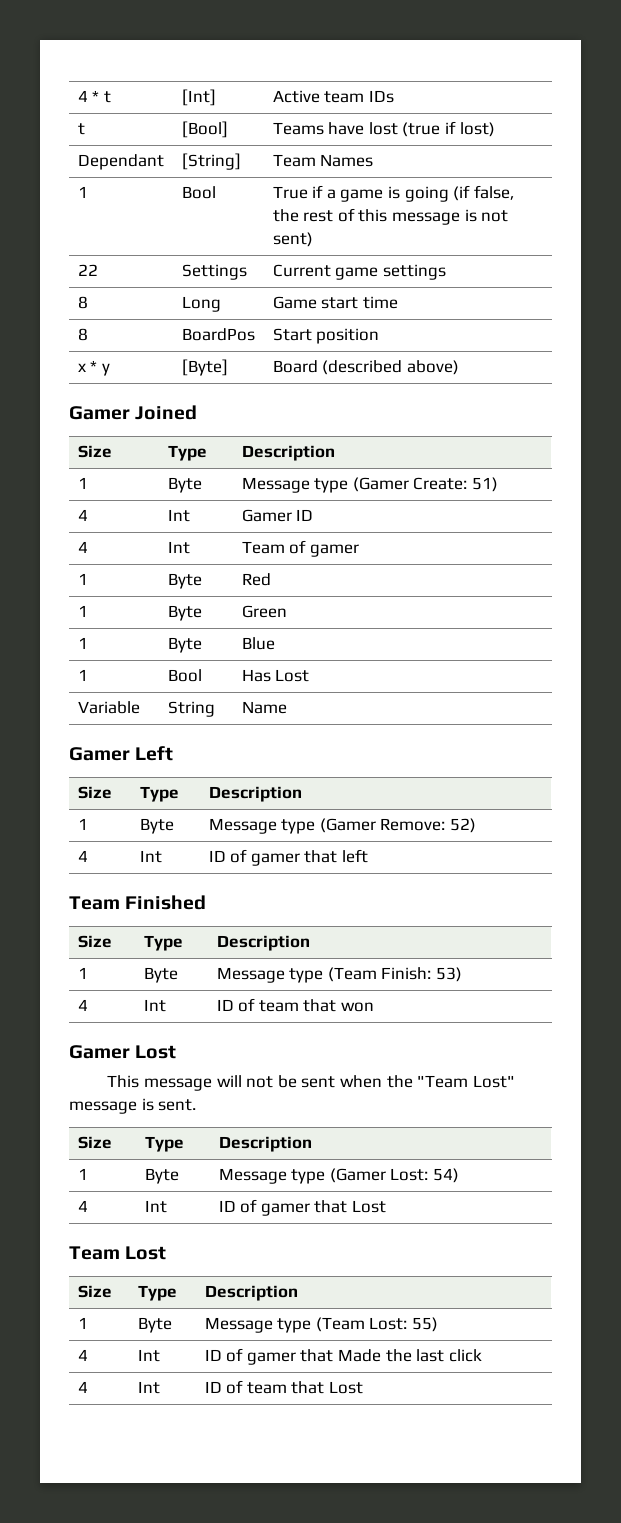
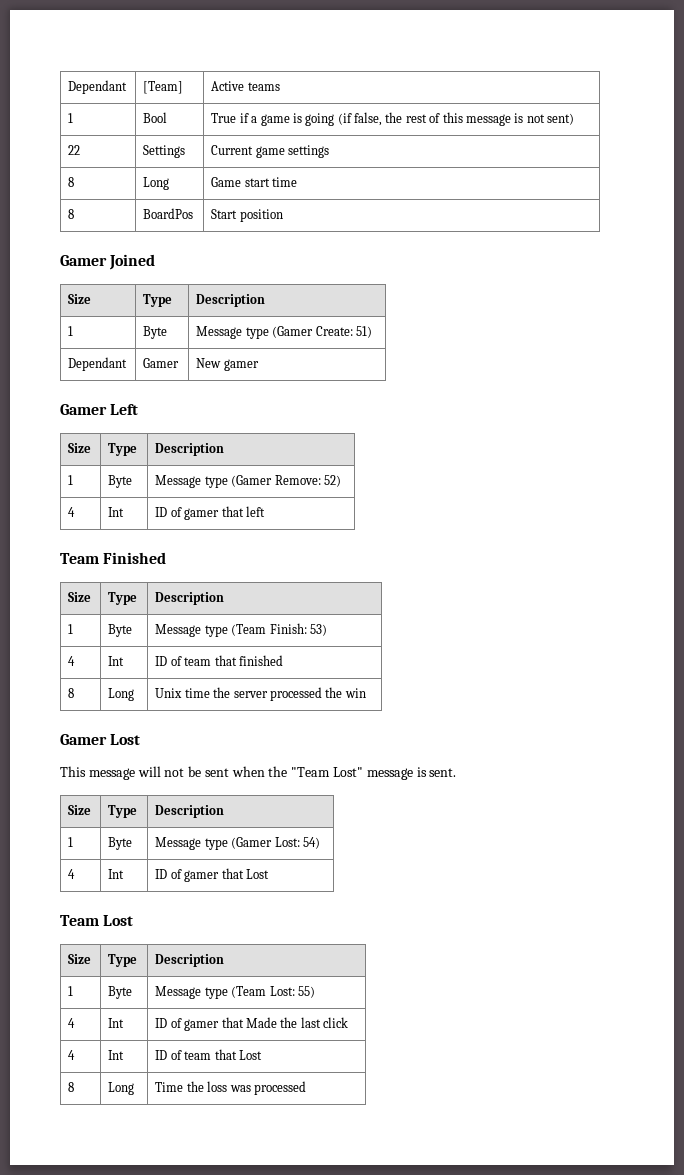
[77,90,111,103] [181,89,216,106] [272,90,394,103] [77,123,85,135] [181,121,228,138] [272,121,495,137] [77,154,164,170] [181,153,241,170] [272,154,374,167] 4 * t | [Int] | Active team IDs // t | [Bool] | Teams have lost (true if lost) // Dependant | [String] | Team Names -> [68,80,128,94] [143,81,184,94] [211,81,280,91] Dependant | [Team] | Active teams
[77,360,110,376] [181,359,228,376] [272,360,459,375] // x * y | [Byte] | Board (described above) -> (283, 215) none
[77,509,88,521] [167,509,190,522] [241,509,314,522] [77,541,88,553] [167,541,190,554] [241,540,359,557] [77,573,88,585] [167,573,202,589] [241,573,271,586] [77,605,88,617] [167,605,202,621] [241,605,287,618] [77,637,88,649] [167,637,202,653] [241,637,275,650] [77,669,88,681] [167,669,202,682] [241,669,310,682] [77,701,140,714] [167,701,215,717] [241,701,287,714] 4 | Int | Gamer ID // 4 | Int | Team of gamer // 1 | Byte | Red // 1 | Byte | Green // 1 | Byte | Blue // 1 | Bool | Has Lost // Variable | String | Name -> [68,357,128,371] [143,358,180,368] [196,358,259,371] Dependant | Gamer | New gamer
[341,1002,375,1012] won -> [238,655,283,666] [68,688,75,698] [108,688,135,701] [155,687,366,701] finished // 8 | Long | Unix time the server processed the win
(364, 1387) none -> [68,1082,75,1092] [108,1082,135,1095] [155,1081,306,1095] // 8 | Long | Time the loss was processed

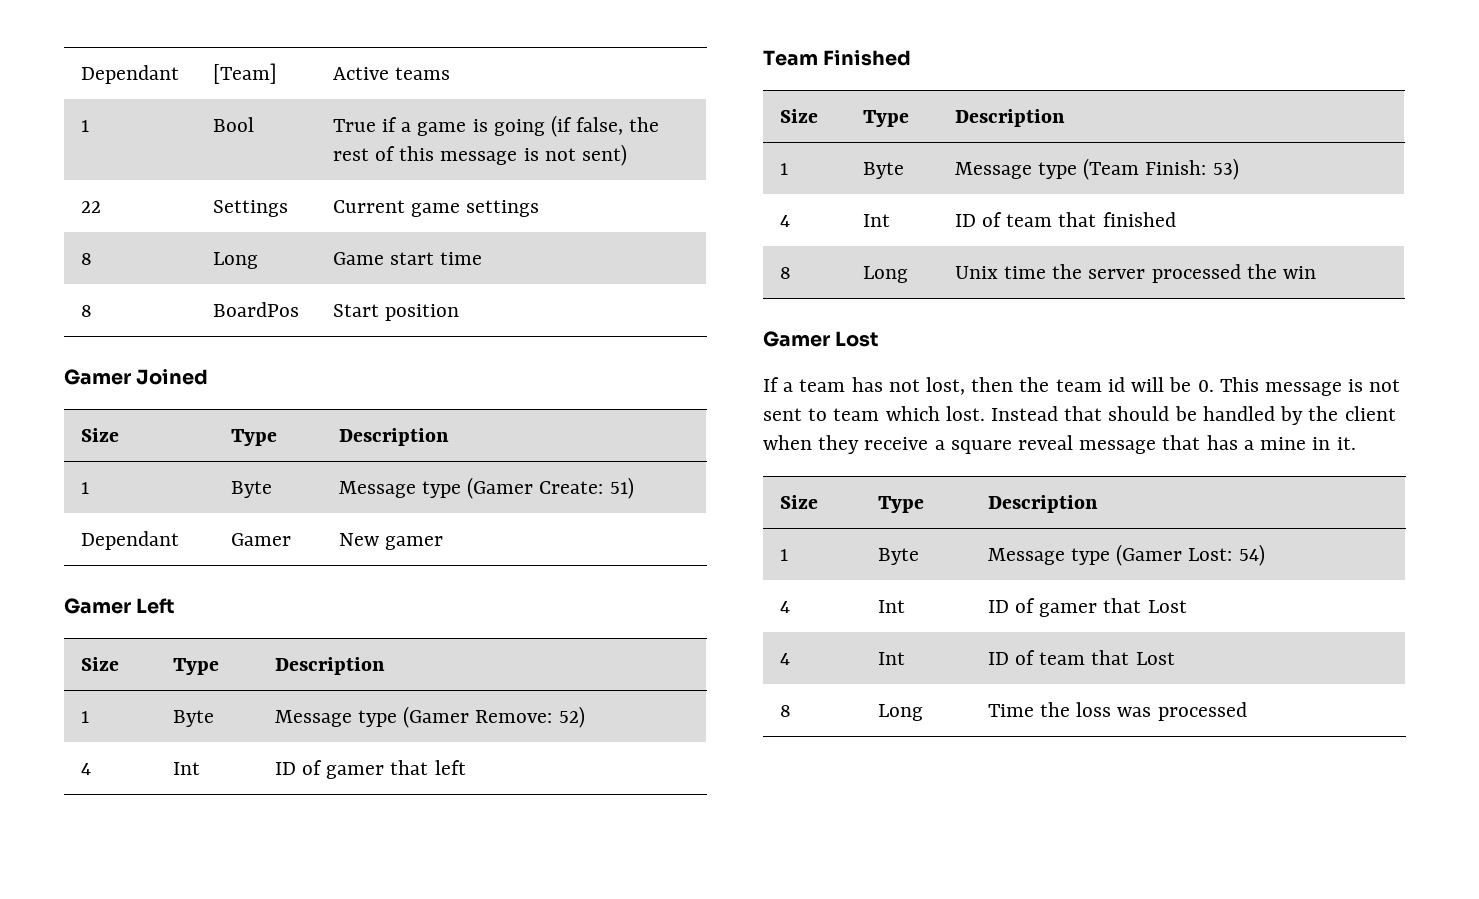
[60,766,457,780] This message will not be sent when the "Team Lost" message is sent. -> [763,377,1401,396] [763,406,1396,425] [763,435,1356,454] If a team has not lost, then the team id will be 0. This message is not sent to team which lost. Instead that should be handled by the client when they receive a square reveal message that has a mine in it.
[60,915,134,926] [68,954,92,964] [108,954,138,967] [155,954,225,967] [68,986,74,996] [108,986,133,999] [155,986,315,999] [68,1018,76,1028] [108,1018,125,1028] [155,1017,349,1031] // Team Lost // Size | Type | Description // 1 | Byte | Message type (Team Lost: 55) // 4 | Int | ID of gamer that Made the last click -> (1187, 606) none

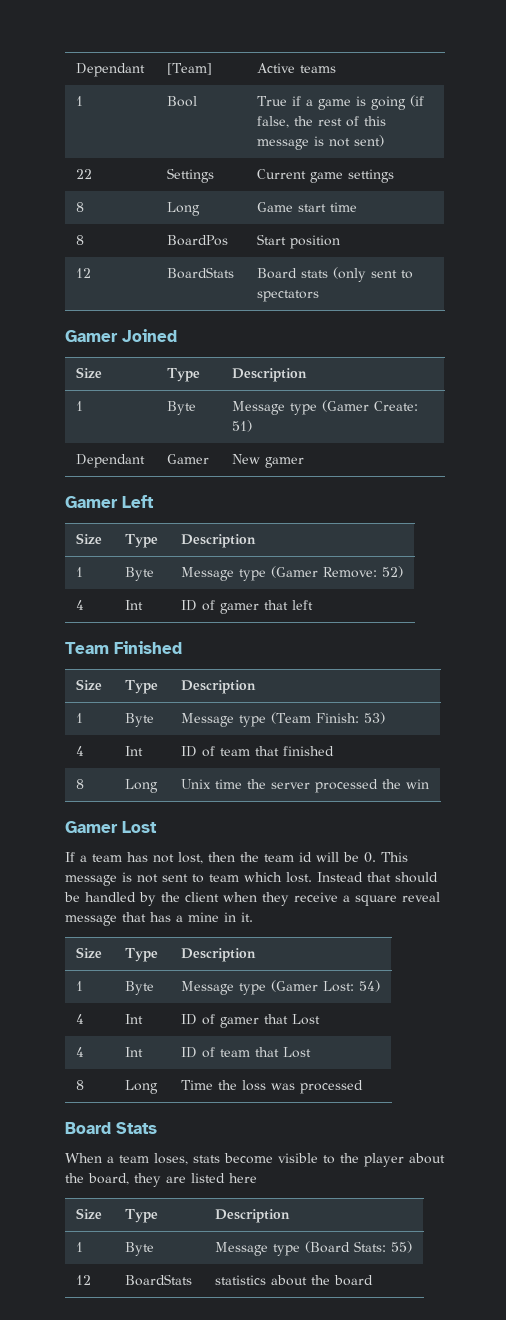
(459, 312) none -> [76,268,92,278] [167,267,235,279] [257,267,414,282] [257,290,320,302] // 12 | BoardStats | Board stats (only sent to spectators
(1247, 711) none -> [65,1122,157,1134] [65,1153,445,1167] [65,1173,257,1187] [76,1208,103,1219] [125,1209,159,1223] [215,1209,291,1223] [76,1242,84,1252] [125,1242,155,1256] [215,1241,413,1256] [76,1275,92,1285] [125,1274,193,1286] [215,1275,374,1286] // Board Stats // When a team loses, stats become visible to the player about the board, they are listed here // Size | Type | Description // 1 | Byte | Message type (Board Stats: 55) // 12 | BoardStats | statistics about the board

